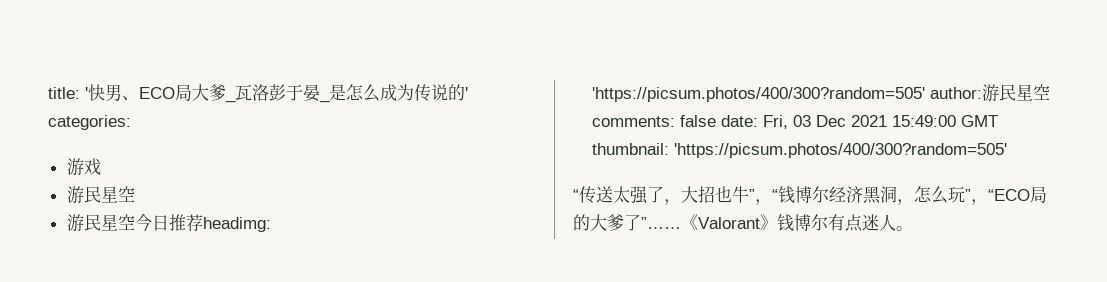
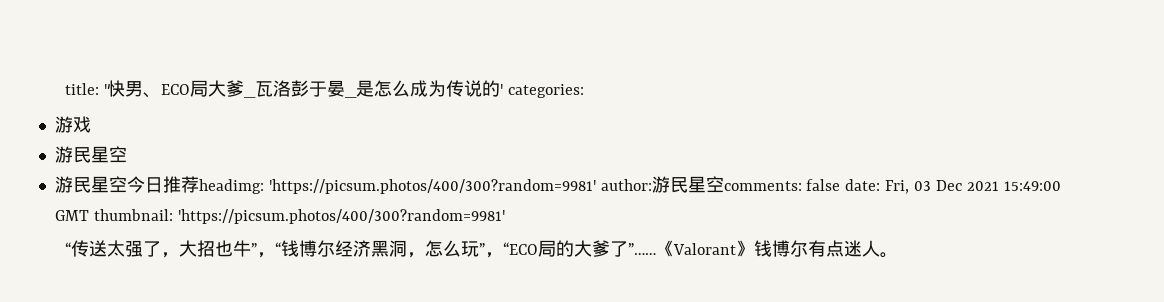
[591,87,925,102] 'https://picsum.photos/400/300?random=505' -> [268,179,596,194] 'https://picsum.photos/400/300?random=9981'
[673,143,1007,158] 'https://picsum.photos/400/300?random=505' -> [177,209,505,224] 'https://picsum.photos/400/300?random=9981'

